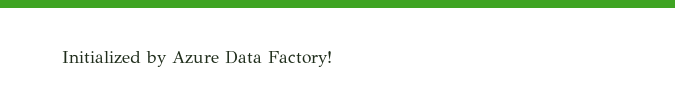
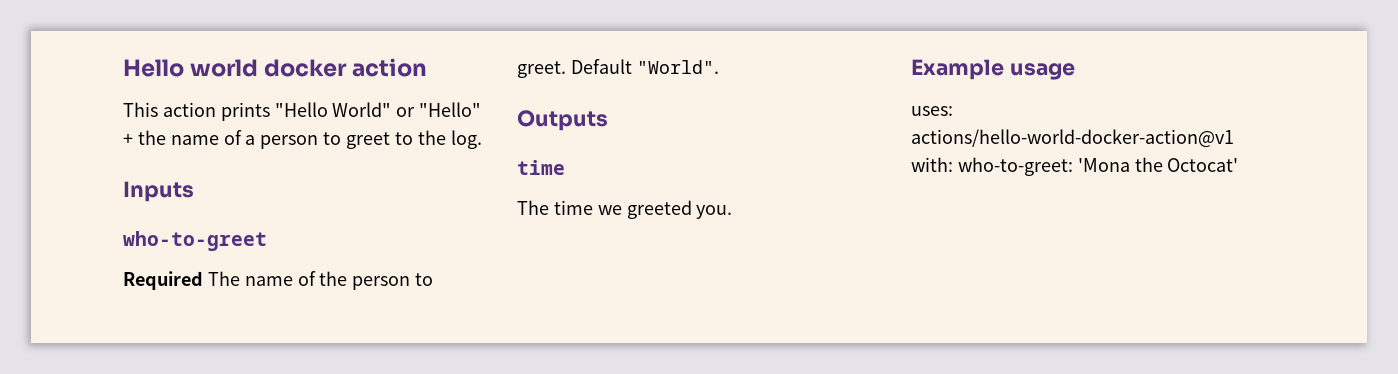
[62,50,332,67] Initialized by Azure Data Factory! -> [123,58,428,77] [123,102,482,121] [123,130,482,149] [123,181,194,202] [123,231,267,251] [123,271,434,290] [517,59,719,78] [517,110,608,131] [517,160,565,175] [517,200,733,219] [911,59,1075,80] [911,106,953,116] [911,129,1234,148] [911,157,1239,176] Hello world docker action // This action prints "Hello World" or "Hello" + the name of a person to greet to the log. // Inputs // who-to-greet // Required The name of the person to greet. Default "World". // Outputs // time // The time we greeted you. // Example usage // uses: actions/hello-world-docker-action@v1 with: who-to-greet: 'Mona the Octocat'

